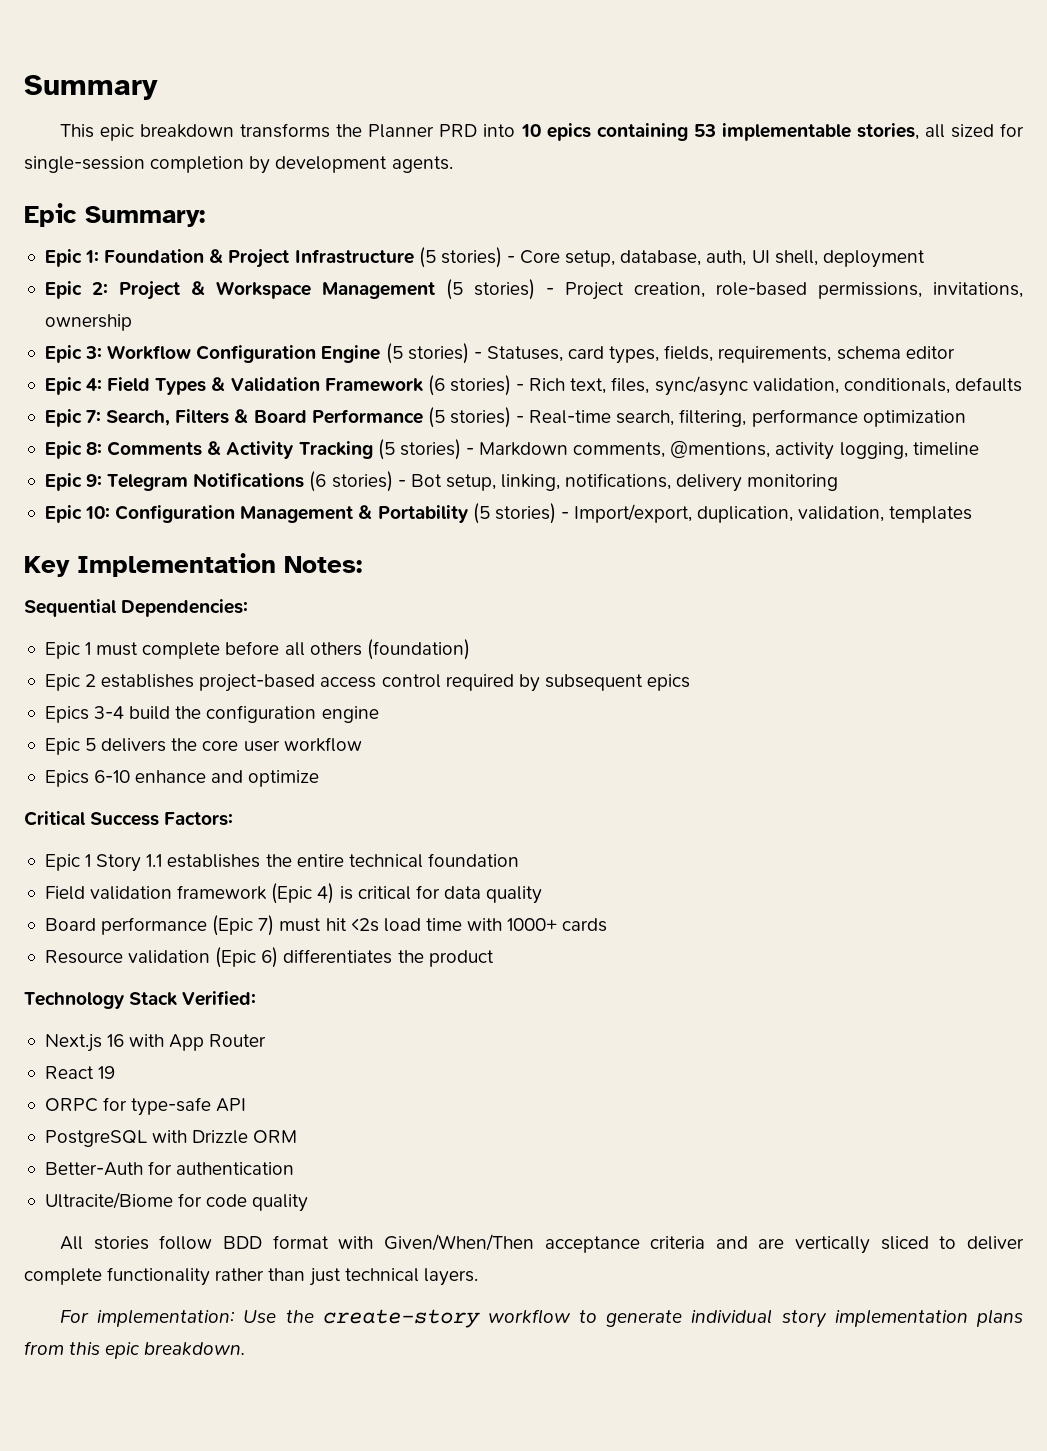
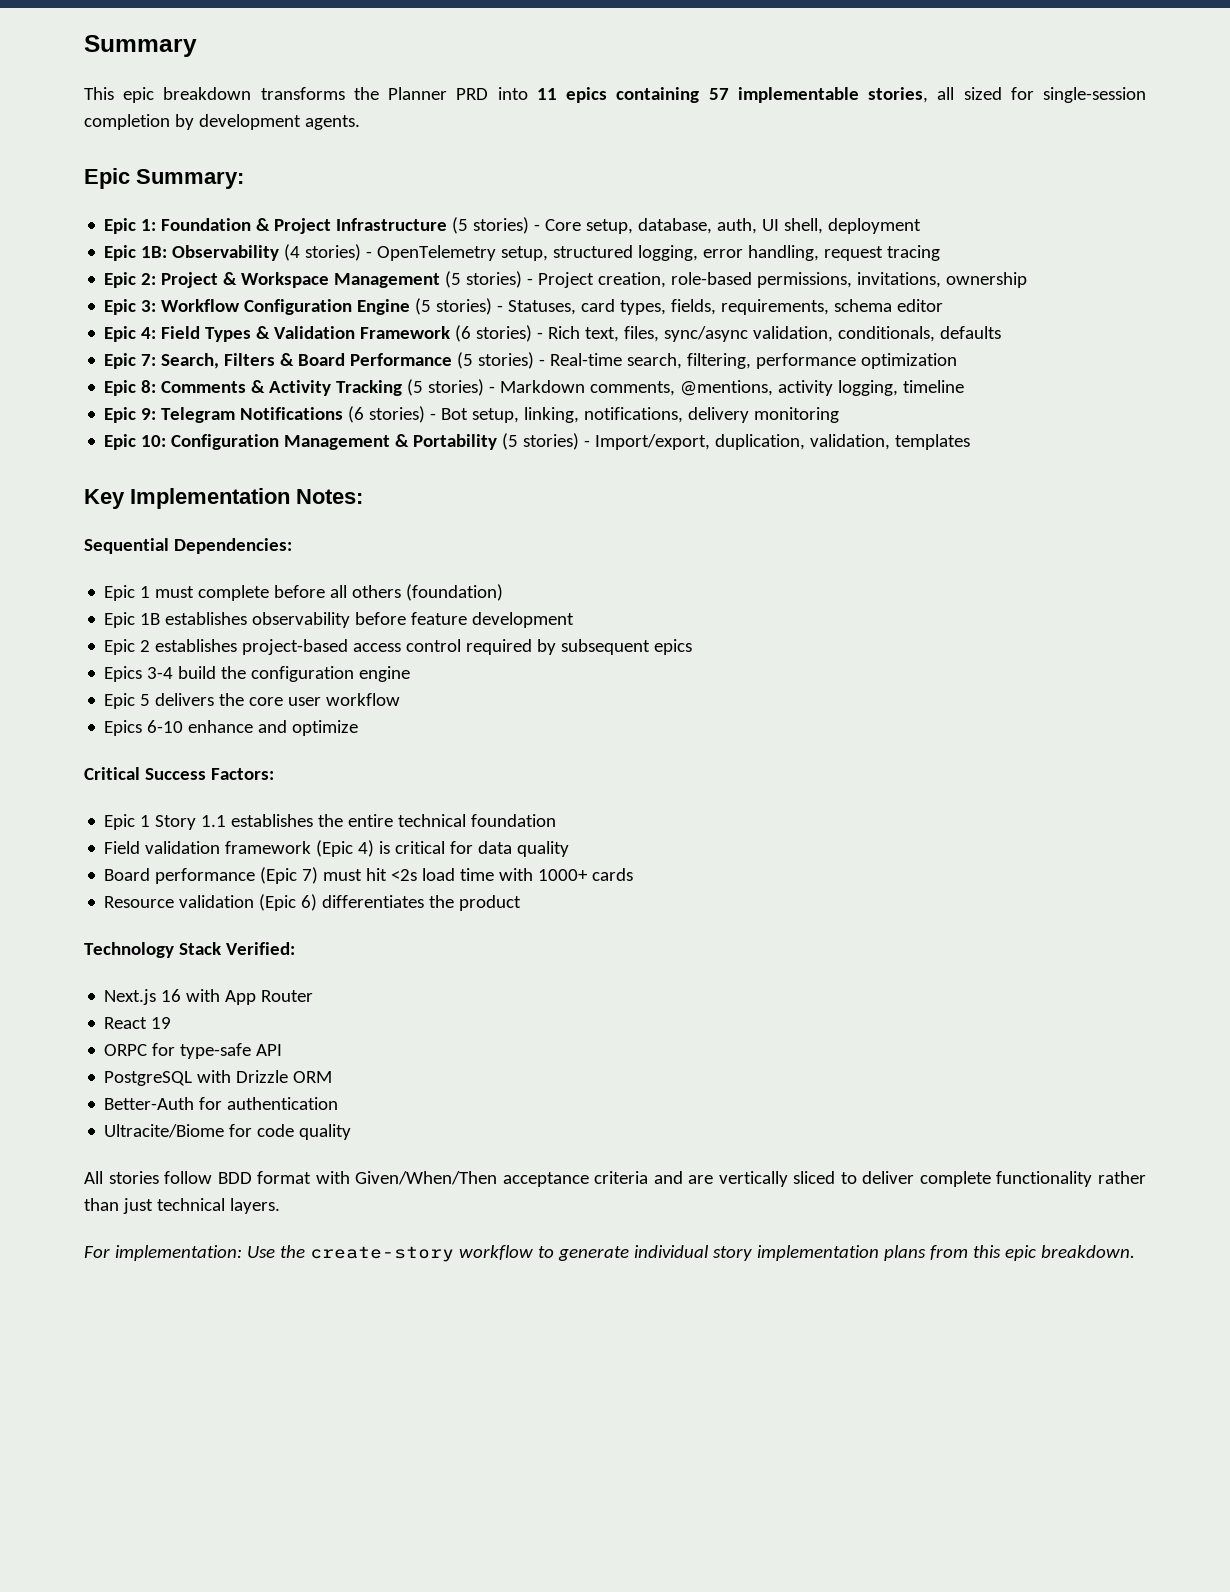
[520,124,541,137] 10 -> [536,88,557,100] 11
[693,124,716,137] 53 -> [708,88,729,100] 57
(925, 259) none -> [104,244,941,261] // Epic 1B: Observability (4 stories) - OpenTelemetry setup, structured logging, error handling, request tracing
(470, 649) none -> [104,612,575,628] // Epic 1B establishes observability before feature development

